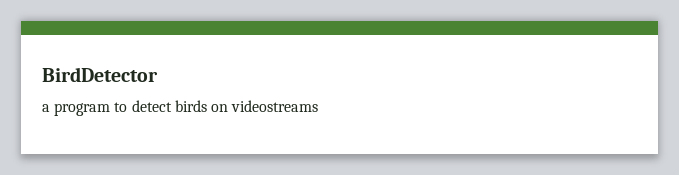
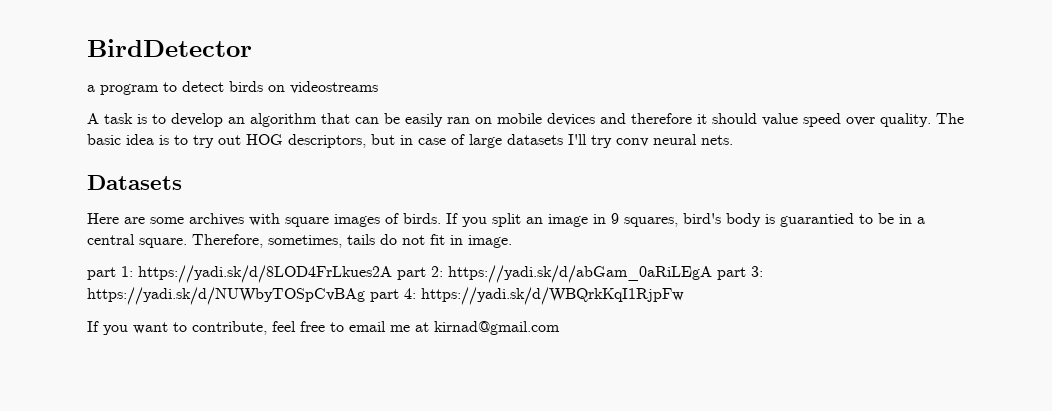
(319, 106) none -> [87,113,964,127] [87,134,733,148] [87,175,182,190] [87,213,925,227] [87,234,512,248] [87,265,763,283] [87,287,684,305] [87,321,560,335] // A task is to develop an algorithm that can be easily ran on mobile devices and therefore it should value speed over quality. The basic idea is to try out HOG descriptors, but in case of large datasets I'll try conv neural nets. // Datasets // Here are some archives with square images of birds. If you split an image in 9 squares, bird's body is guarantied to be in a central square. Therefore, sometimes, tails do not fit in image. // part 1: https://yadi.sk/d/8LOD4FrLkues2A part 2: https://yadi.sk/d/abGam_0aRiLEgA part 3: https://yadi.sk/d/NUWbyTOSpCvBAg part 4: https://yadi.sk/d/WBQrkKqI1RjpFw // If you want to contribute, feel free to email me at kirnad@gmail.com

